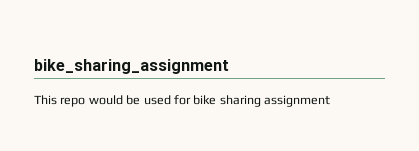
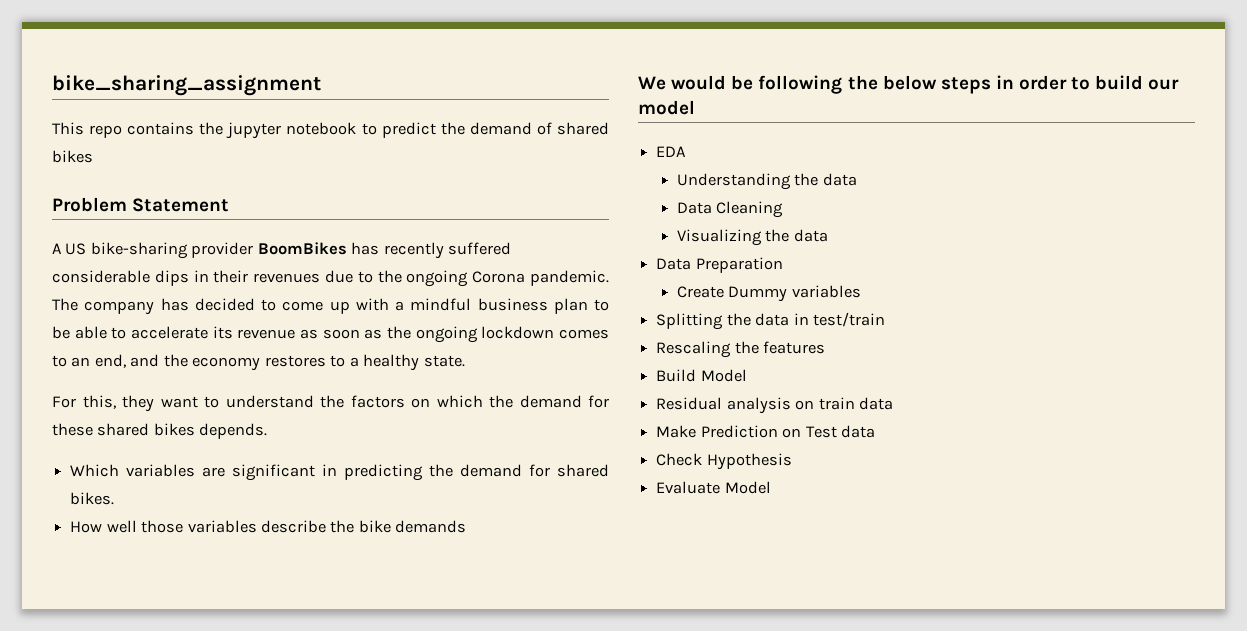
[88,95,330,107] would be used for bike sharing assignment -> [127,122,609,139] [52,150,93,163] [52,197,230,212] [52,242,512,259] [52,270,610,287] [52,298,609,315] [52,326,610,343] [52,354,465,371] [52,395,609,412] [52,423,268,439] [70,464,609,481] [70,492,115,505] [70,520,467,533] [638,75,1180,94] [638,100,695,115] [656,146,687,157] [677,173,857,190] [677,201,784,218] [677,229,828,246] [656,257,783,273] [677,285,861,302] [656,312,885,330] [656,341,826,358] [656,369,747,382] [656,397,893,414] [656,425,875,438] [656,453,792,470] [656,481,771,494] contains the jupyter notebook to predict the demand of shared bikes // Problem Statement // A US bike-sharing provider BoomBikes has recently suffered considerable dips in their revenues due to the ongoing Corona pandemic. The company has decided to come up with a mindful business plan to be able to accelerate its revenue as soon as the ongoing lockdown comes to an end, and the economy restores to a healthy state. // For this, they want to understand the factors on which the demand for these shared bikes depends. // Which variables are significant in predicting the demand for shared bikes. // How well those variables describe the bike demands // We would be following the below steps in order to build our model // EDA // Understanding the data // Data Cleaning // Visualizing the data // Data Preparation // Create Dummy variables // Splitting the data in test/train // Rescaling the features // Build Model // Residual analysis on train data // Make Prediction on Test data // Check Hypothesis // Evaluate Model

